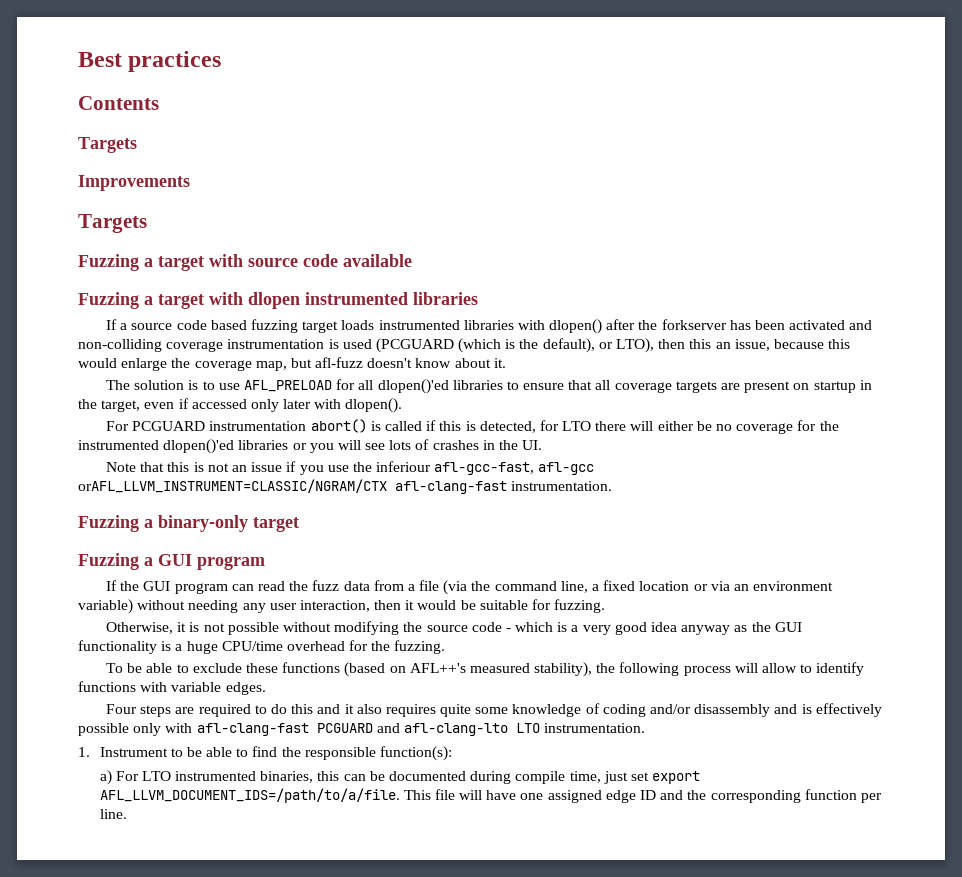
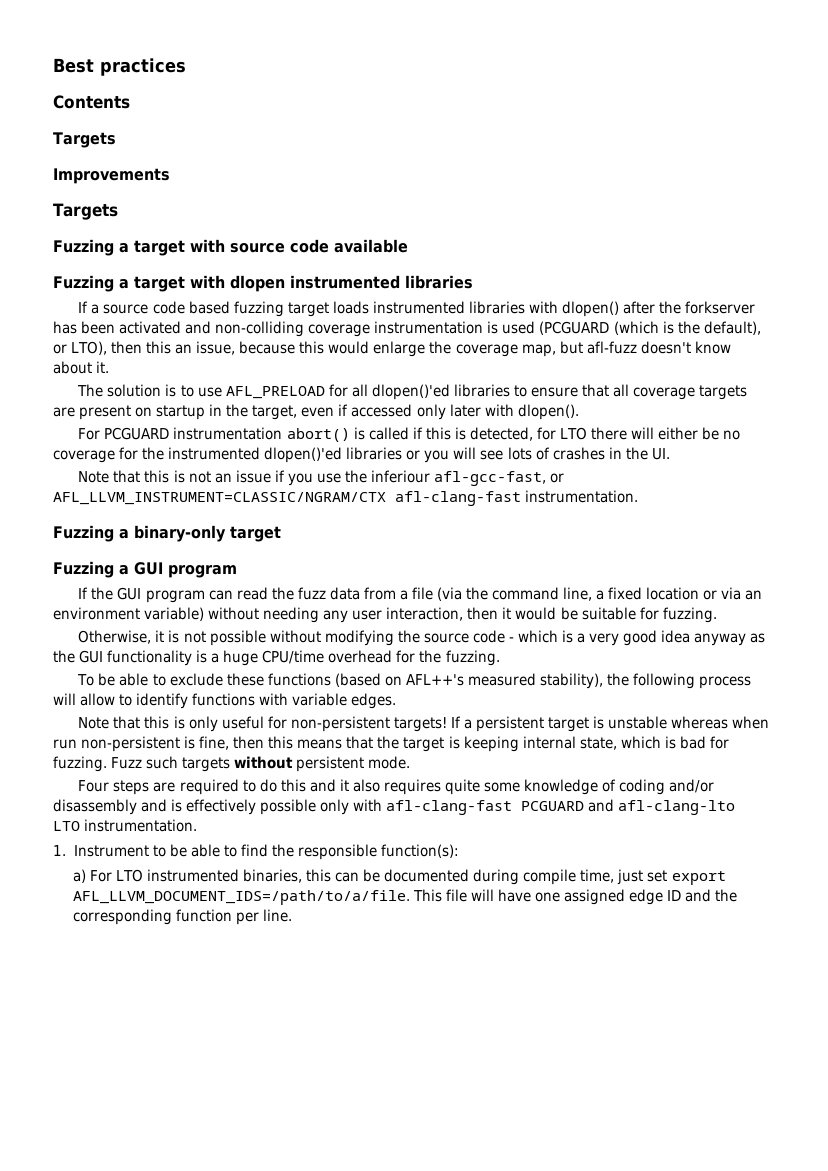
[538,462,595,475] [78,479,387,493] afl-gcc orAFL_LLVM_INSTRUMENT=CLASSIC/NGRAM/CTX -> [550,473,565,483] [53,492,386,505] or AFL_LLVM_INSTRUMENT=CLASSIC/NGRAM/CTX
(266, 688) none -> [78,716,770,732] [53,736,729,752] [53,756,411,772] // Note that this is only useful for non-persistent targets! If a persistent target is unstable whereas when run non-persistent is fine, then this means that the target is keeping internal state, which is bad for fuzzing. Fuzz such targets without persistent mode.

